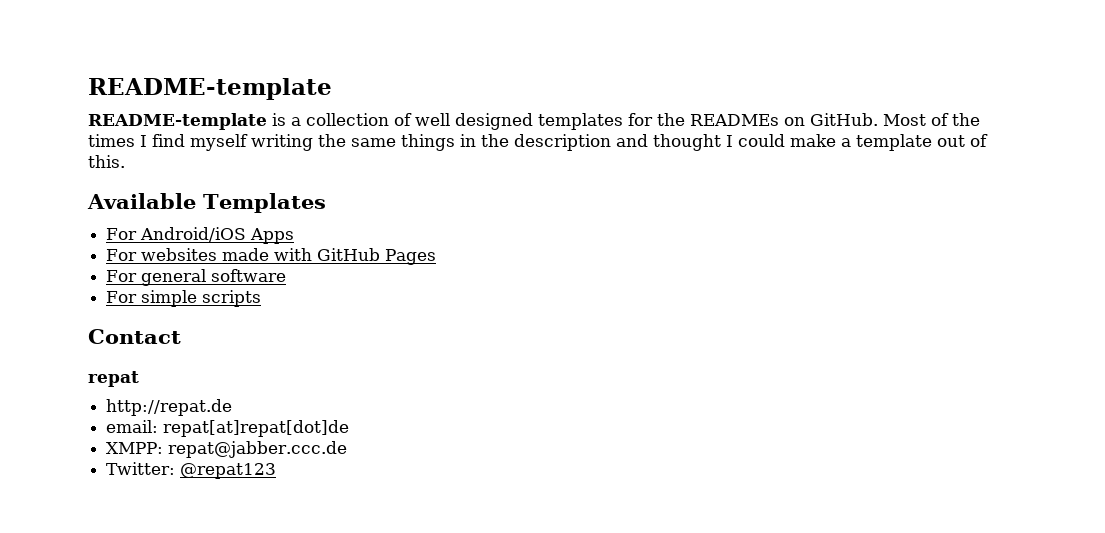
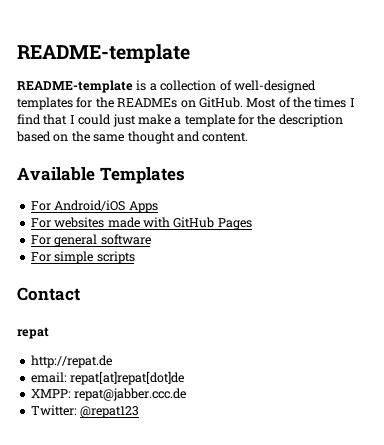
[415,113,533,130] well designed -> [233,80,316,93] well-designed
[190,134,721,151] myself writing the same things in the description and thought -> [43,114,68,125] that
(785, 140) none -> [112,114,136,127] just
[937,134,988,147] [88,155,125,168] out of this. -> [238,114,343,127] [16,131,249,144] for the description based on the same thought and content.

